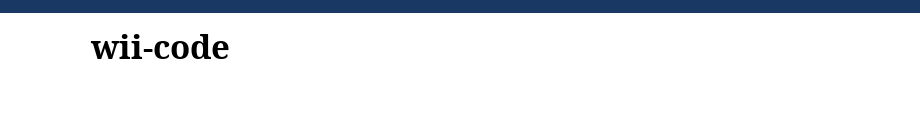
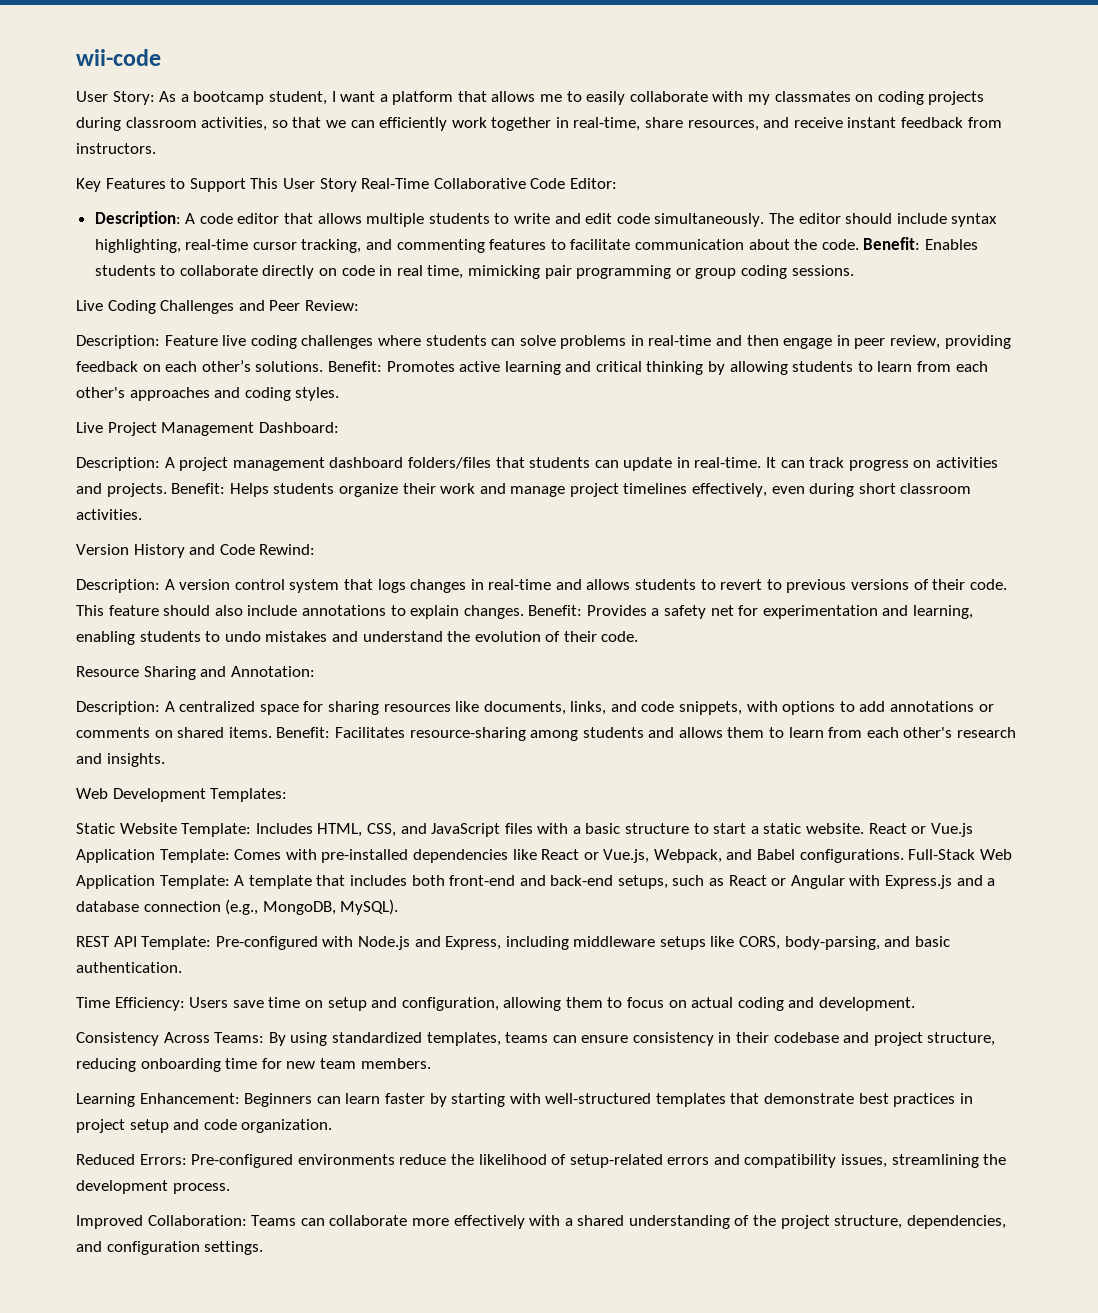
(230, 46) none -> [76,91,985,105] [76,117,1002,131] [76,143,156,154] [76,178,617,192] [94,211,998,227] [94,237,978,253] [94,265,854,279] [76,300,359,314] [76,335,1011,349] [76,360,988,375] [76,387,340,401] [76,422,339,436] [76,457,999,471] [76,483,972,497] [76,509,142,520] [76,544,316,558] [76,579,1007,593] [76,605,974,619] [76,631,639,645] [76,666,315,680] [76,701,994,715] [76,727,1017,741] [76,753,165,767] [76,788,288,802] [76,823,973,837] [76,849,1012,863] [76,875,996,889] [76,899,399,915] [76,936,950,950] [76,962,182,973] [76,997,916,1011] [76,1032,996,1046] [76,1058,431,1072] [76,1093,973,1107] [76,1119,333,1133] [76,1154,1007,1168] [76,1180,230,1194] [76,1215,1006,1229] [76,1241,264,1255] // User Story: As a bootcamp student, I want a platform that allows me to easily collaborate with my classmates on coding projects during classroom activities, so that we can efficiently work together in real-time, share resources, and receive instant feedback from instructors. // Key Features to Support This User Story Real-Time Collaborative Code Editor: // Description: A code editor that allows multiple students to write and edit code simultaneously. The editor should include syntax highlighting, real-time cursor tracking, and commenting features to facilitate communication about the code. Benefit: Enables students to collaborate directly on code in real time, mimicking pair programming or group coding sessions. // Live Coding Challenges and Peer Review: // Description: Feature live coding challenges where students can solve problems in real-time and then engage in peer review, providing feedback on each other’s solutions. Benefit: Promotes active learning and critical thinking by allowing students to learn from each other's approaches and coding styles. // Live Project Management Dashboard: // Description: A project management dashboard folders/files that students can update in real-time. It can track progress on activities and projects. Benefit: Helps students organize their work and manage project timelines effectively, even during short classroom activities. // Version History and Code Rewind: // Description: A version control system that logs changes in real-time and allows students to revert to previous versions of their code. This feature should also include annotations to explain changes. Benefit: Provides a safety net for experimentation and learning, enabling students to undo mistakes and understand the evolution of their code. // Resource Sharing and Annotation: // Description: A centralized space for sharing resources like documents, links, and code snippets, with options to add annotations or comments on shared items. Benefit: Facilitates resource-sharing among students and allows them to learn from each other's research and insights. // Web Development Templates: // Static Website Template: Includes HTML, CSS, and JavaScript files with a basic structure to start a static website. React or Vue.js Application Template: Comes with pre-installed dependencies like React or Vue.js, Webpack, and Babel configurations. Full-Stack Web Application Template: A template that includes both front-end and back-end setups, such as React or Angular with Express.js and a database connection (e.g., MongoDB, MySQL). // REST API Template: Pre-configured with Node.js and Express, including middleware setups like CORS, body-parsing, and basic authentication. // Time Efficiency: Users save time on setup and configuration, allowing them to focus on actual coding and development. // Consistency Across Teams: By using standardized templates, teams can ensure consistency in their codebase and project structure, reducing onboarding time for new team members. // Learning Enhancement: Beginners can learn faster by starting with well-structured templates that demonstrate best practices in project setup and code organization. // Reduced Errors: Pre-configured environments reduce the likelihood of setup-related errors and compatibility issues, streamlining the development process. // Improved Collaboration: Teams can collaborate more effectively with a shared understanding of the project structure, dependencies, and configuration settings.

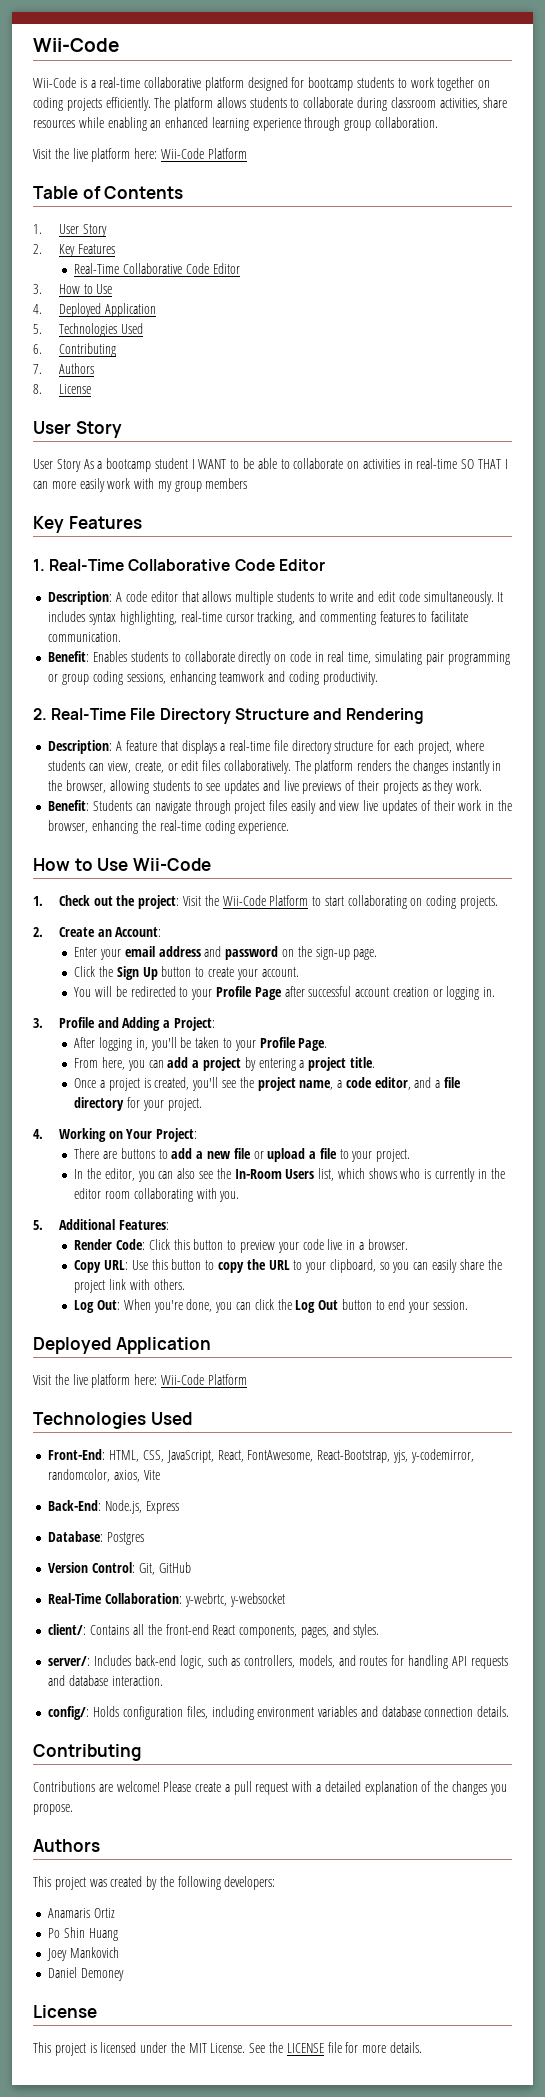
[76,49,161,66] [76,91,985,105] [76,117,1002,131] [76,143,156,154] [76,178,617,192] wii-code // User Story: As a bootcamp student, I want a platform that allows me to easily collaborate with my classmates on coding projects during classroom activities, so that we can efficiently work together in real-time, share resources, and receive instant feedback from instructors. // Key Features to Support This User Story Real-Time Collaborative Code Editor: -> [33,38,119,52] [33,77,491,91] [33,97,508,111] [33,117,439,131] [33,148,247,162] [33,186,184,199] [33,224,107,237] [33,244,115,257] [74,263,240,274] [33,284,113,294] [33,303,156,317] [33,323,143,337] [33,343,116,357] [33,363,94,374] [33,384,91,394] [33,421,122,438] [33,458,508,472] [33,478,248,492] [33,516,142,533] [33,559,325,571] Wii-Code // Wii-Code is a real-time collaborative platform designed for bootcamp students to work together on coding projects efficiently. The platform allows students to collaborate during classroom activities, share resources while enabling an enhanced learning experience through group collaboration. // Visit the live platform here: Wii-Code Platform // Table of Contents // 1. User Story // 2. Key Features // Real-Time Collaborative Code Editor // 3. How to Use // 4. Deployed Application // 5. Technologies Used // 6. Contributing // 7. Authors // 8. License // User Story // User Story As a bootcamp student I WANT to be able to collaborate on activities in real-time SO THAT I can more easily work with my group members // Key Features // 1. Real-Time Collaborative Code Editor
[768,213,947,224] The editor should include -> [497,592,504,602] [48,611,86,622] It includes
[635,239,859,250] communication about the code. -> [48,632,122,642] communication. //
[468,265,541,279] mimicking -> [374,651,422,665] simulating
[791,265,854,276] [76,300,359,314] [76,335,1011,349] [76,360,988,375] [76,387,340,401] [76,422,339,436] [76,457,999,471] [76,483,972,497] [76,509,142,520] [76,544,316,558] [76,579,1007,593] [76,605,974,619] [76,631,639,645] [76,666,315,680] [76,701,994,715] [76,727,1017,741] [76,753,165,767] [76,788,288,802] [76,823,973,837] [76,849,1012,863] [76,875,996,889] [76,899,399,915] [76,936,950,950] [76,962,182,973] [76,997,916,1011] [76,1032,996,1046] [76,1058,431,1072] [76,1093,973,1107] [76,1119,333,1133] [76,1154,1007,1168] [76,1180,230,1194] [76,1215,1006,1229] [76,1241,264,1255] sessions. // Live Coding Challenges and Peer Review: // Description: Feature live coding challenges where students can solve problems in real-time and then engage in peer review, providing feedback on each other’s solutions. Benefit: Promotes active learning and critical thinking by allowing students to learn from each other's approaches and coding styles. // Live Project Management Dashboard: // Description: A project management dashboard folders/files that students can update in real-time. It can track progress on activities and projects. Benefit: Helps students organize their work and manage project timelines effectively, even during short classroom activities. // Version History and Code Rewind: // Description: A version control system that logs changes in real-time and allows students to revert to previous versions of their code. This feature should also include annotations to explain changes. Benefit: Provides a safety net for experimentation and learning, enabling students to undo mistakes and understand the evolution of their code. // Resource Sharing and Annotation: // Description: A centralized space for sharing resources like documents, links, and code snippets, with options to add annotations or comments on shared items. Benefit: Facilitates resource-sharing among students and allows them to learn from each other's research and insights. // Web Development Templates: // Static Website Template: Includes HTML, CSS, and JavaScript files with a basic structure to start a static website. React or Vue.js Application Template: Comes with pre-installed dependencies like React or Vue.js, Webpack, and Babel configurations. Full-Stack Web Application Template: A template that includes both front-end and back-end setups, such as React or Angular with Express.js and a database connection (e.g., MongoDB, MySQL). // REST API Template: Pre-configured with Node.js and Express, including middleware setups like CORS, body-parsing, and basic authentication. // Time Efficiency: Users save time on setup and configuration, allowing them to focus on actual coding and development. // Consistency Across Teams: By using standardized templates, teams can ensure consistency in their codebase and project structure, reducing onboarding time for new team members. // Learning Enhancement: Beginners can learn faster by starting with well-structured templates that demonstrate best practices in project setup and code organization. // Reduced Errors: Pre-configured environments reduce the likelihood of setup-related errors and compatibility issues, streamlining the development process. // Improved Collaboration: Teams can collaborate more effectively with a shared understanding of the project structure, dependencies, and configuration settings. -> [126,671,378,685] [33,708,425,724] [48,740,484,754] [48,760,502,774] [48,780,483,794] [48,800,512,814] [48,820,290,834] [33,858,211,871] [33,895,498,909] [33,927,162,937] [74,946,378,960] [74,966,299,980] [74,986,496,1000] [33,1017,215,1031] [74,1037,328,1051] [74,1057,375,1071] [74,1077,461,1091] [74,1097,202,1111] [33,1128,198,1142] [74,1148,411,1162] [74,1168,505,1182] [74,1188,240,1202] [33,1219,169,1230] [74,1239,408,1253] [74,1259,502,1273] [74,1279,185,1293] [74,1299,468,1313] [33,1337,211,1354] [33,1374,247,1388] [33,1412,192,1429] [48,1449,474,1463] [48,1469,160,1482] [48,1500,179,1514] [48,1531,145,1545] [48,1562,191,1575] [48,1593,285,1607] [48,1624,380,1638] [48,1655,508,1669] [48,1675,163,1686] [48,1706,510,1720] [33,1744,141,1761] [33,1781,507,1795] [33,1804,73,1815] [33,1839,100,1852] [33,1876,276,1890] [48,1908,116,1918] [48,1927,118,1941] [47,1947,120,1961] [48,1967,125,1981] [33,2005,97,2018] [33,2042,422,2056] sessions, enhancing teamwork and coding productivity. // 2. Real-Time File Directory Structure and Rendering // Description: A feature that displays a real-time file directory structure for each project, where students can view, create, or edit files collaboratively. The platform renders the changes instantly in the browser, allowing students to see updates and live previews of their projects as they work. // Benefit: Students can navigate through project files easily and view live updates of their work in the browser, enhancing the real-time coding experience. // How to Use Wii-Code // 1. Check out the project: Visit the Wii-Code Platform to start collaborating on coding projects. // 2. Create an Account: // Enter your email address and password on the sign-up page. // Click the Sign Up button to create your account. // You will be redirected to your Profile Page after successful account creation or logging in. // 3. Profile and Adding a Project: // After logging in, you'll be taken to your Profile Page. // From here, you can add a project by entering a project title. // Once a project is created, you'll see the project name, a code editor, and a file directory for your project. // 4. Working on Your Project: // There are buttons to add a new file or upload a file to your project. // In the editor, you can also see the In-Room Users list, which shows who is currently in the editor room collaborating with you. // 5. Additional Features: // Render Code: Click this button to preview your code live in a browser. // Copy URL: Use this button to copy the URL to your clipboard, so you can easily share the project link with others. // Log Out: When you're done, you can click the Log Out button to end your session. // Deployed Application // Visit the live platform here: Wii-Code Platform // Technologies Used // Front-End: HTML, CSS, JavaScript, React, FontAwesome, React-Bootstrap, yjs, y-codemirror, randomcolor, axios, Vite // Back-End: Node.js, Express // Database: Postgres // Version Control: Git, GitHub // Real-Time Collaboration: y-webrtc, y-websocket // client/: Contains all the front-end React components, pages, and styles. // server/: Includes back-end logic, such as controllers, models, and routes for handling API requests and database interaction. // config/: Holds configuration files, including environment variables and database connection details. // Contributing // Contributions are welcome! Please create a pull request with a detailed explanation of the changes you propose. // Authors // This project was created by the following developers: // Anamaris Ortiz // Po Shin Huang // Joey Mankovich // Daniel Demoney // License // This project is licensed under the MIT License. See the LICENSE file for more details.

